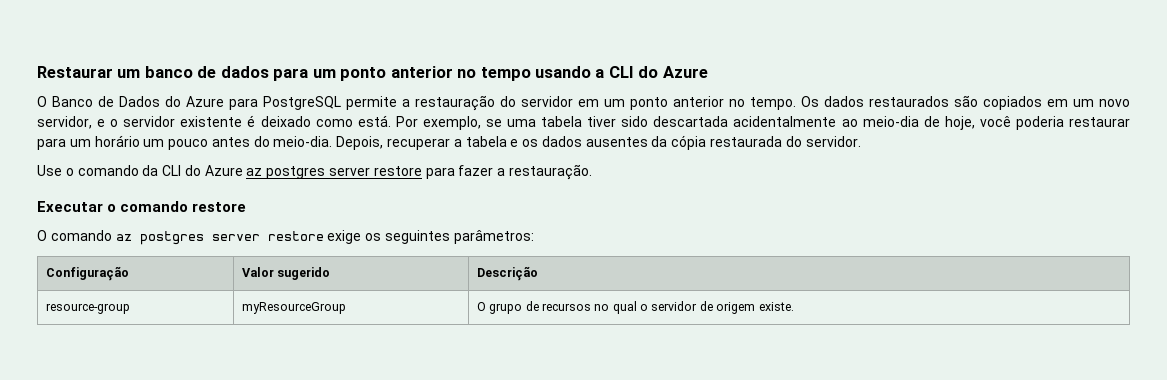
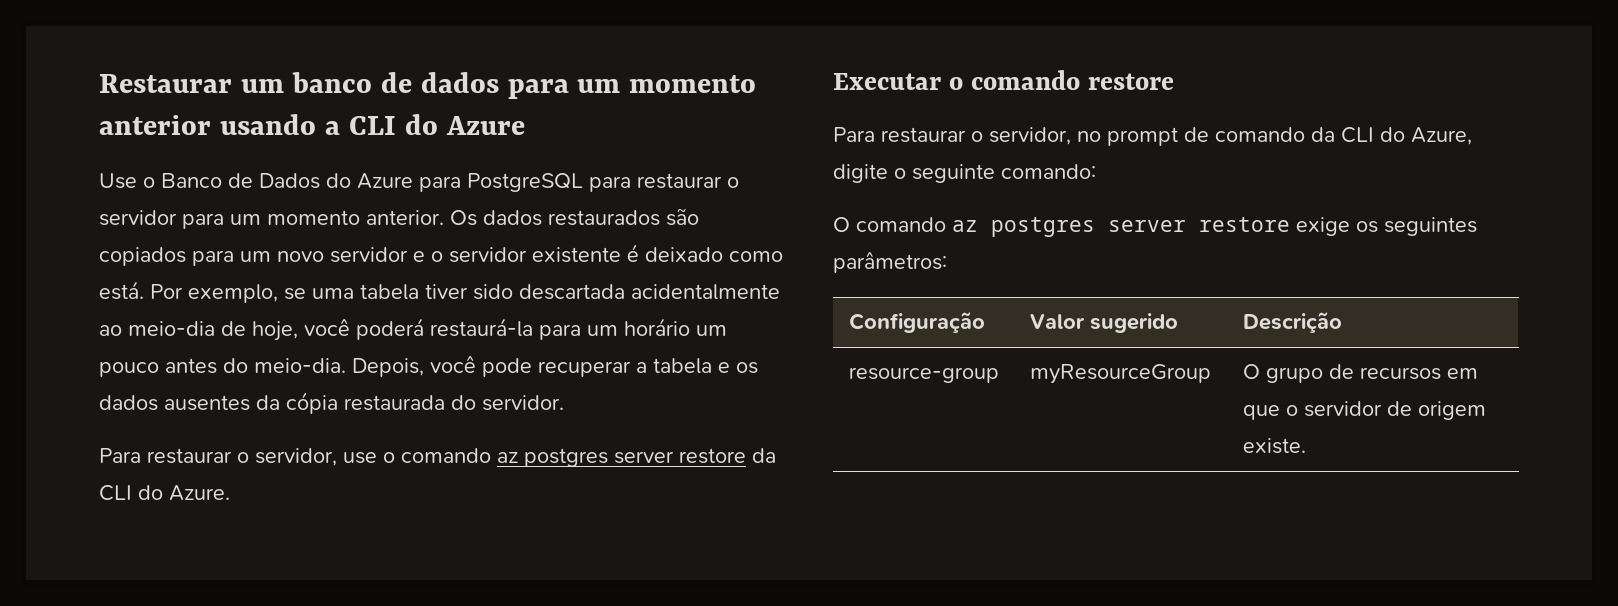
[340,66,531,81] ponto anterior no tempo -> [629,75,757,93] [99,115,211,135] momento anterior
[37,96,47,107] O -> [99,173,155,189] Use o
[346,95,796,111] permite a restauração do servidor em um ponto anterior no tempo. -> [589,173,739,192] [99,210,444,229] para restaurar o servidor para um momento anterior.
[1047,99,1068,107] em -> [192,250,234,266] para
[37,116,92,129] servidor, -> [330,247,408,263] servidor
[1015,116,1131,130] poderia restaurar -> [356,318,533,340] poderá restaurá-la
(384, 143) none -> [430,356,532,377] você pode
[37,164,592,180] [37,201,247,212] Use o comando da CLI do Azure az postgres server restore para fazer a restauração. // Executar o comando restore -> [99,448,776,467] [99,485,230,501] [833,70,1174,90] [833,127,1472,146] [833,164,1096,183] Para restaurar o servidor, use o comando az postgres server restore da CLI do Azure. // Executar o comando restore // Para restaurar o servidor, no prompt de comando da CLI do Azure, digite o seguinte comando:
[594,301,637,314] no qual -> [1446,368,1478,379] [1242,405,1280,420] em que

